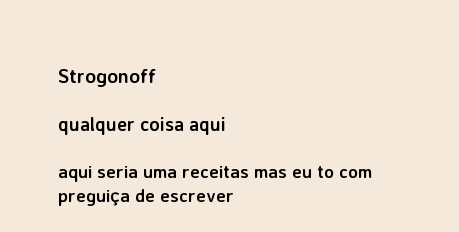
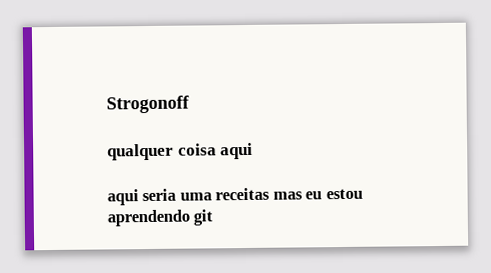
[317,166,372,178] [58,189,234,206] to com preguiça de escrever -> [325,188,363,200] [107,209,214,227] estou aprendendo git

